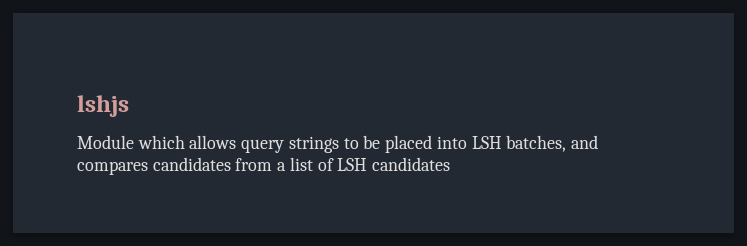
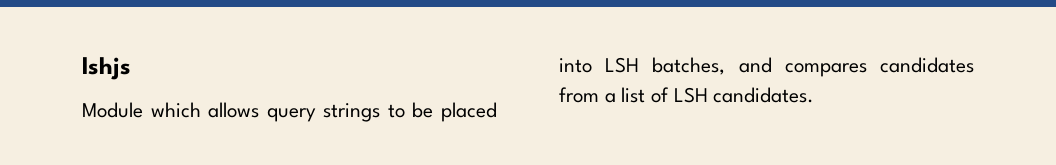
[372,157,451,171] candidates -> [713,87,815,103] candidates.

